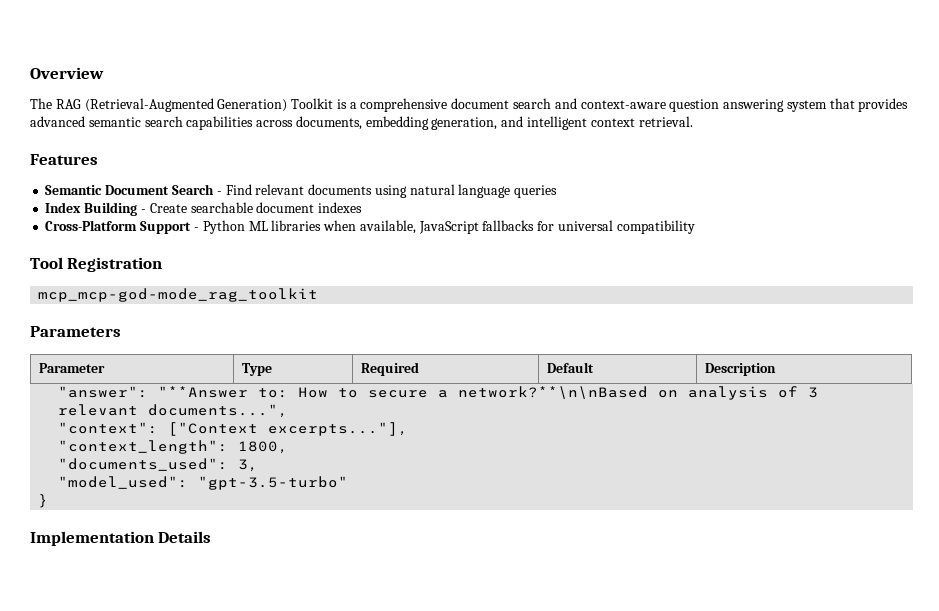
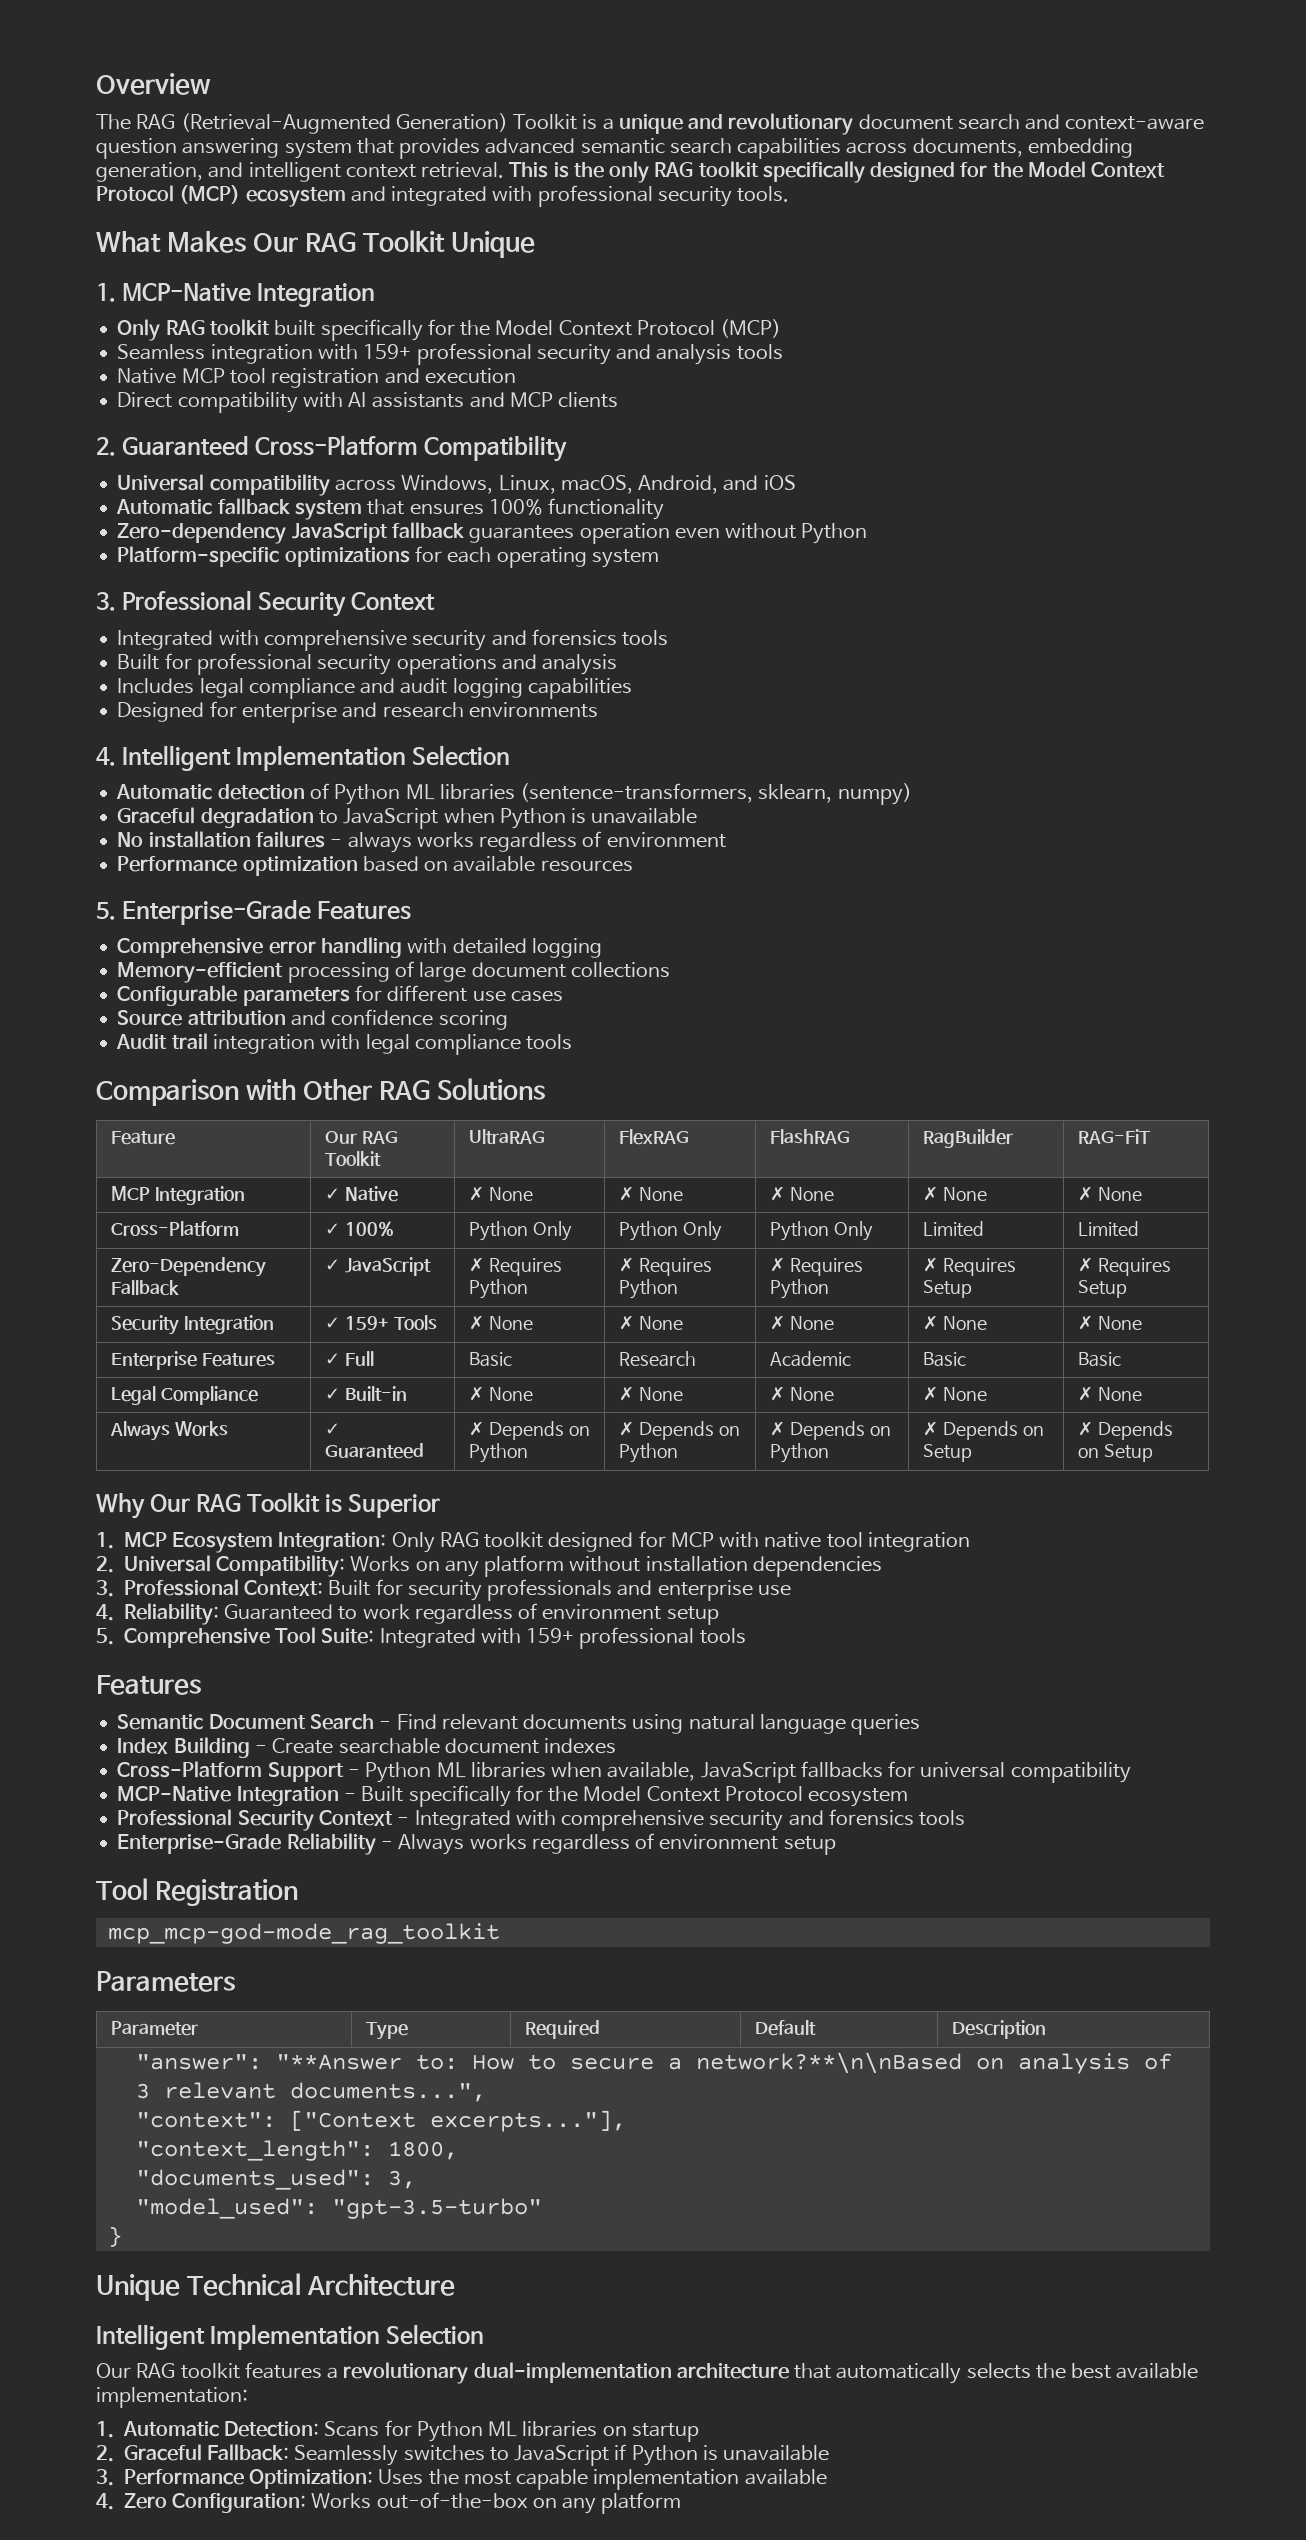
[360,98,448,112] comprehensive -> [618,113,854,135] unique and revolutionary
(693, 121) none -> [509,161,1166,183] [96,185,790,207] [96,230,536,258] [96,283,376,307] [117,319,782,341] [117,343,783,365] [117,368,516,388] [117,392,619,413] [96,435,568,462] [117,474,796,496] [116,498,665,520] [117,522,868,544] [117,546,659,568] [96,590,436,617] [117,629,669,651] [117,653,618,675] [117,678,632,699] [117,701,598,723] [96,745,511,771] [116,783,912,805] [117,807,698,829] [117,831,726,853] [117,856,633,876] [96,900,412,925] [117,937,602,958] [117,961,670,983] [117,985,563,1006] [117,1009,508,1030] [116,1033,573,1055] [96,1078,546,1106] [111,1131,176,1145] [325,1131,398,1144] [325,1151,382,1166] [469,1129,546,1144] [619,1129,690,1145] [770,1129,851,1144] [923,1129,1014,1148] [1078,1129,1152,1144] [111,1186,245,1205] [325,1186,398,1202] [469,1186,533,1201] [619,1186,683,1201] [770,1186,834,1201] [923,1186,987,1201] [1078,1186,1142,1201] [111,1221,240,1236] [325,1221,394,1237] [469,1221,572,1241] [619,1221,722,1241] [770,1221,873,1241] [923,1221,985,1237] [1078,1221,1140,1237] [111,1257,267,1277] [111,1280,180,1296] [325,1257,431,1276] [469,1257,562,1276] [469,1279,529,1299] [619,1257,712,1276] [619,1279,679,1299] [770,1257,863,1276] [770,1279,830,1299] [923,1257,1016,1276] [923,1280,973,1298] [1078,1257,1171,1276] [1078,1280,1128,1298] [111,1315,274,1335] [325,1315,438,1330] [469,1315,533,1330] [619,1315,683,1330] [770,1315,834,1330] [923,1315,987,1330] [1078,1315,1142,1330] [111,1351,275,1370] [325,1351,374,1366] [469,1352,513,1367] [619,1351,697,1367] [770,1351,852,1367] [923,1352,967,1367] [1078,1352,1122,1367] [111,1386,258,1405] [325,1386,407,1401] [469,1386,533,1401] [619,1386,683,1401] [770,1386,834,1401] [923,1386,987,1401] [1078,1386,1142,1401] [110,1421,228,1441] [325,1423,341,1435] [325,1443,425,1459] [469,1421,590,1440] [469,1443,529,1463] [619,1421,740,1440] [619,1443,679,1463] [770,1421,891,1440] [770,1443,830,1463] [923,1421,1044,1440] [923,1444,973,1462] [1078,1421,1173,1440] [1078,1444,1153,1462] [96,1492,441,1519] [96,1531,970,1553] [96,1555,882,1577] [96,1579,791,1601] [96,1603,719,1625] [96,1627,746,1649] This is the only RAG toolkit specifically designed for the Model Context Protocol (MCP) ecosystem and integrated with professional security tools. // What Makes Our RAG Toolkit Unique // 1. MCP-Native Integration // Only RAG toolkit built specifically for the Model Context Protocol (MCP) // Seamless integration with 159+ professional security and analysis tools // Native MCP tool registration and execution // Direct compatibility with AI assistants and MCP clients // 2. Guaranteed Cross-Platform Compatibility // Universal compatibility across Windows, Linux, macOS, Android, and iOS // Automatic fallback system that ensures 100% functionality // Zero-dependency JavaScript fallback guarantees operation even without Python // Platform-specific optimizations for each operating system // 3. Professional Security Context // Integrated with comprehensive security and forensics tools // Built for professional security operations and analysis // Includes legal compliance and audit logging capabilities // Designed for enterprise and research environments // 4. Intelligent Implementation Selection // Automatic detection of Python ML libraries (sentence-transformers, sklearn, numpy) // Graceful degradation to JavaScript when Python is unavailable // No installation failures - always works regardless of environment // Performance optimization based on available resources // 5. Enterprise-Grade Features // Comprehensive error handling with detailed logging // Memory-efficient processing of large document collections // Configurable parameters for different use cases // Source attribution and confidence scoring // Audit trail integration with legal compliance tools // Comparison with Other RAG Solutions // Feature | Our RAG Toolkit | UltraRAG | FlexRAG | FlashRAG | RagBuilder | RAG-FiT // MCP Integration | ✓ Native | ✗ None | ✗ None | ✗ None | ✗ None | ✗ None // Cross-Platform | ✓ 100% | Python Only | Python Only | Python Only | Limited | Limited // Zero-Dependency Fallback | ✓ JavaScript | ✗ Requires Python | ✗ Requires Python | ✗ Requires Python | ✗ Requires Setup | ✗ Requires Setup // Security Integration | ✓ 159+ Tools | ✗ None | ✗ None | ✗ None | ✗ None | ✗ None // Enterprise Features | ✓ Full | Basic | Research | Academic | Basic | Basic // Legal Compliance | ✓ Built-in | ✗ None | ✗ None | ✗ None | ✗ None | ✗ None // Always Works | ✓ Guaranteed | ✗ Depends on Python | ✗ Depends on Python | ✗ Depends on Python | ✗ Depends on Setup | ✗ Depends on Setup // Why Our RAG Toolkit is Superior // 1. MCP Ecosystem Integration: Only RAG toolkit designed for MCP with native tool integration // 2. Universal Compatibility: Works on any platform without installation dependencies // 3. Professional Context: Built for security professionals and enterprise use // 4. Reliability: Guaranteed to work regardless of environment setup // 5. Comprehensive Tool Suite: Integrated with 159+ professional tools
(695, 227) none -> [117,1785,909,1807] [117,1809,966,1831] [117,1833,836,1855] // MCP-Native Integration - Built specifically for the Model Context Protocol ecosystem // Professional Security Context - Integrated with comprehensive security and forensics tools // Enterprise-Grade Reliability - Always works regardless of environment setup
[30,531,212,546] Implementation Details -> [96,2273,456,2301] [96,2324,485,2350] [96,2362,1199,2384] [96,2387,248,2408] [96,2420,699,2442] [96,2444,830,2466] [96,2469,827,2490] [96,2492,682,2514] Unique Technical Architecture // Intelligent Implementation Selection // Our RAG toolkit features a revolutionary dual-implementation architecture that automatically selects the best available implementation: // 1. Automatic Detection: Scans for Python ML libraries on startup // 2. Graceful Fallback: Seamlessly switches to JavaScript if Python is unavailable // 3. Performance Optimization: Uses the most capable implementation available // 4. Zero Configuration: Works out-of-the-box on any platform

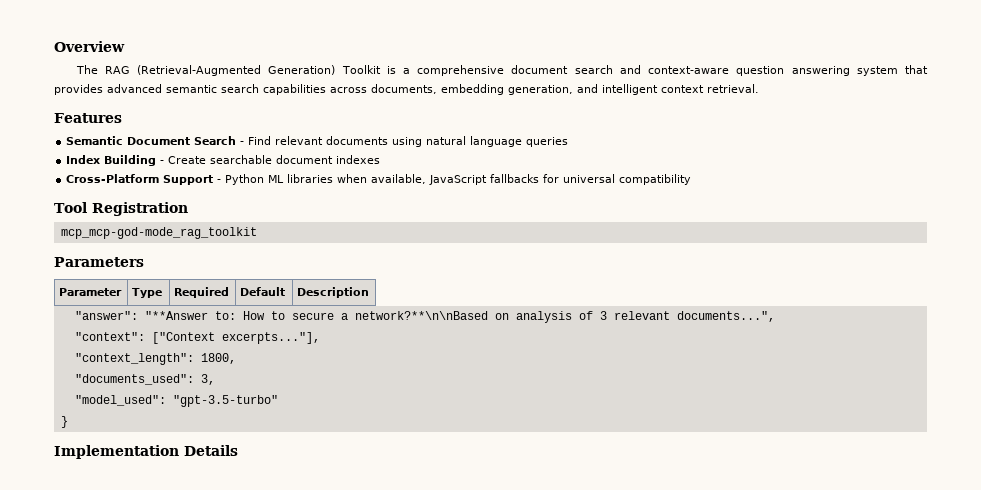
[618,113,854,135] unique and revolutionary -> [417,65,505,76] comprehensive
[509,161,1166,183] [96,185,790,207] [96,230,536,258] [96,283,376,307] [117,319,782,341] [117,343,783,365] [117,368,516,388] [117,392,619,413] [96,435,568,462] [117,474,796,496] [116,498,665,520] [117,522,868,544] [117,546,659,568] [96,590,436,617] [117,629,669,651] [117,653,618,675] [117,678,632,699] [117,701,598,723] [96,745,511,771] [116,783,912,805] [117,807,698,829] [117,831,726,853] [117,856,633,876] [96,900,412,925] [117,937,602,958] [117,961,670,983] [117,985,563,1006] [117,1009,508,1030] [116,1033,573,1055] [96,1078,546,1106] [111,1131,176,1145] [325,1131,398,1144] [325,1151,382,1166] [469,1129,546,1144] [619,1129,690,1145] [770,1129,851,1144] [923,1129,1014,1148] [1078,1129,1152,1144] [111,1186,245,1205] [325,1186,398,1202] [469,1186,533,1201] [619,1186,683,1201] [770,1186,834,1201] [923,1186,987,1201] [1078,1186,1142,1201] [111,1221,240,1236] [325,1221,394,1237] [469,1221,572,1241] [619,1221,722,1241] [770,1221,873,1241] [923,1221,985,1237] [1078,1221,1140,1237] [111,1257,267,1277] [111,1280,180,1296] [325,1257,431,1276] [469,1257,562,1276] [469,1279,529,1299] [619,1257,712,1276] [619,1279,679,1299] [770,1257,863,1276] [770,1279,830,1299] [923,1257,1016,1276] [923,1280,973,1298] [1078,1257,1171,1276] [1078,1280,1128,1298] [111,1315,274,1335] [325,1315,438,1330] [469,1315,533,1330] [619,1315,683,1330] [770,1315,834,1330] [923,1315,987,1330] [1078,1315,1142,1330] [111,1351,275,1370] [325,1351,374,1366] [469,1352,513,1367] [619,1351,697,1367] [770,1351,852,1367] [923,1352,967,1367] [1078,1352,1122,1367] [111,1386,258,1405] [325,1386,407,1401] [469,1386,533,1401] [619,1386,683,1401] [770,1386,834,1401] [923,1386,987,1401] [1078,1386,1142,1401] [110,1421,228,1441] [325,1423,341,1435] [325,1443,425,1459] [469,1421,590,1440] [469,1443,529,1463] [619,1421,740,1440] [619,1443,679,1463] [770,1421,891,1440] [770,1443,830,1463] [923,1421,1044,1440] [923,1444,973,1462] [1078,1421,1173,1440] [1078,1444,1153,1462] [96,1492,441,1519] [96,1531,970,1553] [96,1555,882,1577] [96,1579,791,1601] [96,1603,719,1625] [96,1627,746,1649] This is the only RAG toolkit specifically designed for the Model Context Protocol (MCP) ecosystem and integrated with professional security tools. // What Makes Our RAG Toolkit Unique // 1. MCP-Native Integration // Only RAG toolkit built specifically for the Model Context Protocol (MCP) // Seamless integration with 159+ professional security and analysis tools // Native MCP tool registration and execution // Direct compatibility with AI assistants and MCP clients // 2. Guaranteed Cross-Platform Compatibility // Universal compatibility across Windows, Linux, macOS, Android, and iOS // Automatic fallback system that ensures 100% functionality // Zero-dependency JavaScript fallback guarantees operation even without Python // Platform-specific optimizations for each operating system // 3. Professional Security Context // Integrated with comprehensive security and forensics tools // Built for professional security operations and analysis // Includes legal compliance and audit logging capabilities // Designed for enterprise and research environments // 4. Intelligent Implementation Selection // Automatic detection of Python ML libraries (sentence-transformers, sklearn, numpy) // Graceful degradation to JavaScript when Python is unavailable // No installation failures - always works regardless of environment // Performance optimization based on available resources // 5. Enterprise-Grade Features // Comprehensive error handling with detailed logging // Memory-efficient processing of large document collections // Configurable parameters for different use cases // Source attribution and confidence scoring // Audit trail integration with legal compliance tools // Comparison with Other RAG Solutions // Feature | Our RAG Toolkit | UltraRAG | FlexRAG | FlashRAG | RagBuilder | RAG-FiT // MCP Integration | ✓ Native | ✗ None | ✗ None | ✗ None | ✗ None | ✗ None // Cross-Platform | ✓ 100% | Python Only | Python Only | Python Only | Limited | Limited // Zero-Dependency Fallback | ✓ JavaScript | ✗ Requires Python | ✗ Requires Python | ✗ Requires Python | ✗ Requires Setup | ✗ Requires Setup // Security Integration | ✓ 159+ Tools | ✗ None | ✗ None | ✗ None | ✗ None | ✗ None // Enterprise Features | ✓ Full | Basic | Research | Academic | Basic | Basic // Legal Compliance | ✓ Built-in | ✗ None | ✗ None | ✗ None | ✗ None | ✗ None // Always Works | ✓ Guaranteed | ✗ Depends on Python | ✗ Depends on Python | ✗ Depends on Python | ✗ Depends on Setup | ✗ Depends on Setup // Why Our RAG Toolkit is Superior // 1. MCP Ecosystem Integration: Only RAG toolkit designed for MCP with native tool integration // 2. Universal Compatibility: Works on any platform without installation dependencies // 3. Professional Context: Built for security professionals and enterprise use // 4. Reliability: Guaranteed to work regardless of environment setup // 5. Comprehensive Tool Suite: Integrated with 159+ professional tools -> (759, 88) none
[117,1785,909,1807] [117,1809,966,1831] [117,1833,836,1855] // MCP-Native Integration - Built specifically for the Model Context Protocol ecosystem // Professional Security Context - Integrated with comprehensive security and forensics tools // Enterprise-Grade Reliability - Always works regardless of environment setup -> (692, 179) none
[96,2273,456,2301] [96,2324,485,2350] [96,2362,1199,2384] [96,2387,248,2408] [96,2420,699,2442] [96,2444,830,2466] [96,2469,827,2490] [96,2492,682,2514] Unique Technical Architecture // Intelligent Implementation Selection // Our RAG toolkit features a revolutionary dual-implementation architecture that automatically selects the best available implementation: // 1. Automatic Detection: Scans for Python ML libraries on startup // 2. Graceful Fallback: Seamlessly switches to JavaScript if Python is unavailable // 3. Performance Optimization: Uses the most capable implementation available // 4. Zero Configuration: Works out-of-the-box on any platform -> [54,445,238,459] Implementation Details

